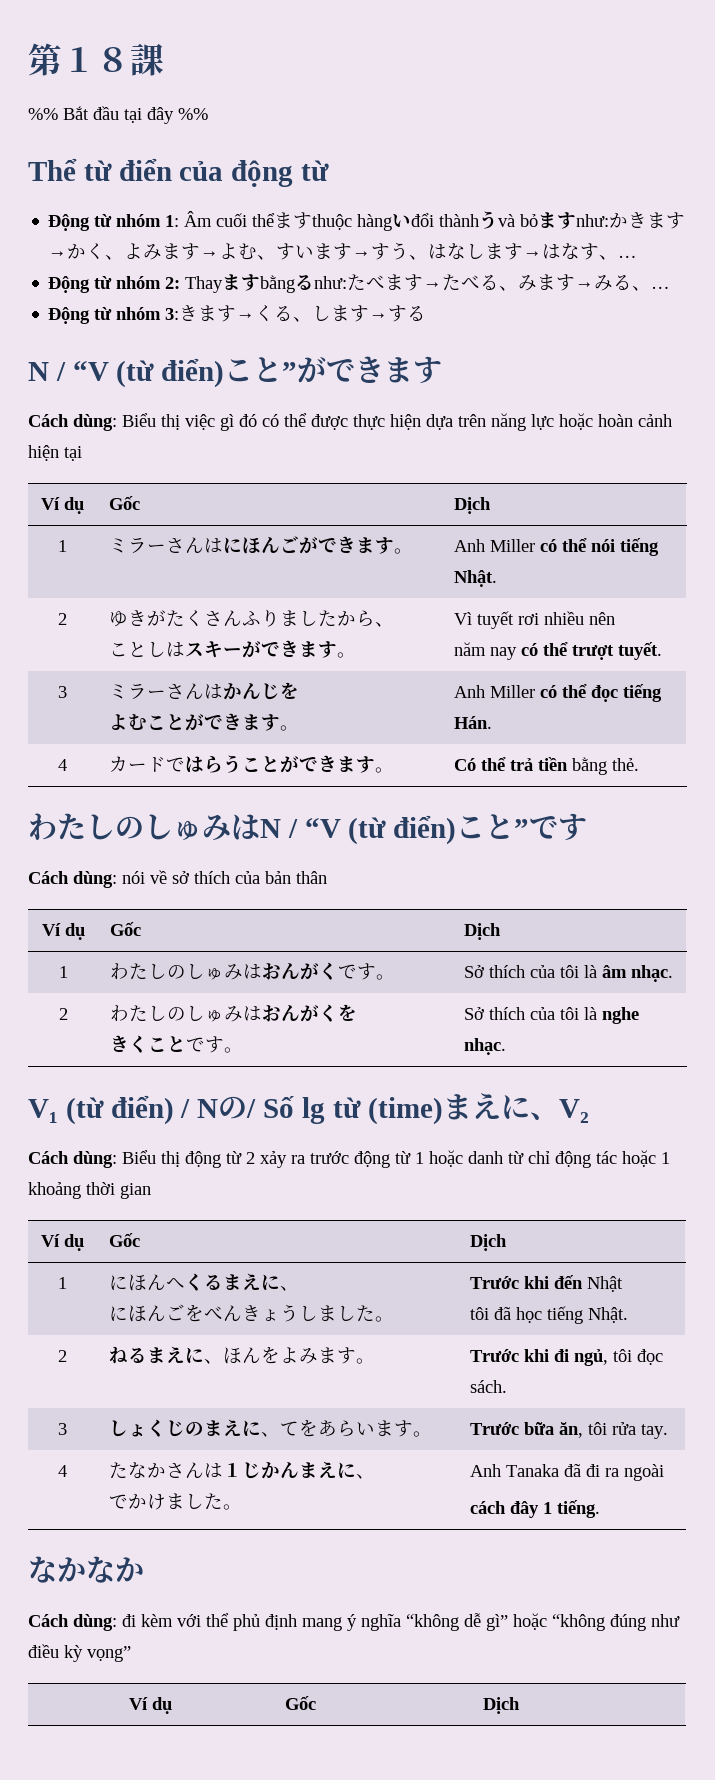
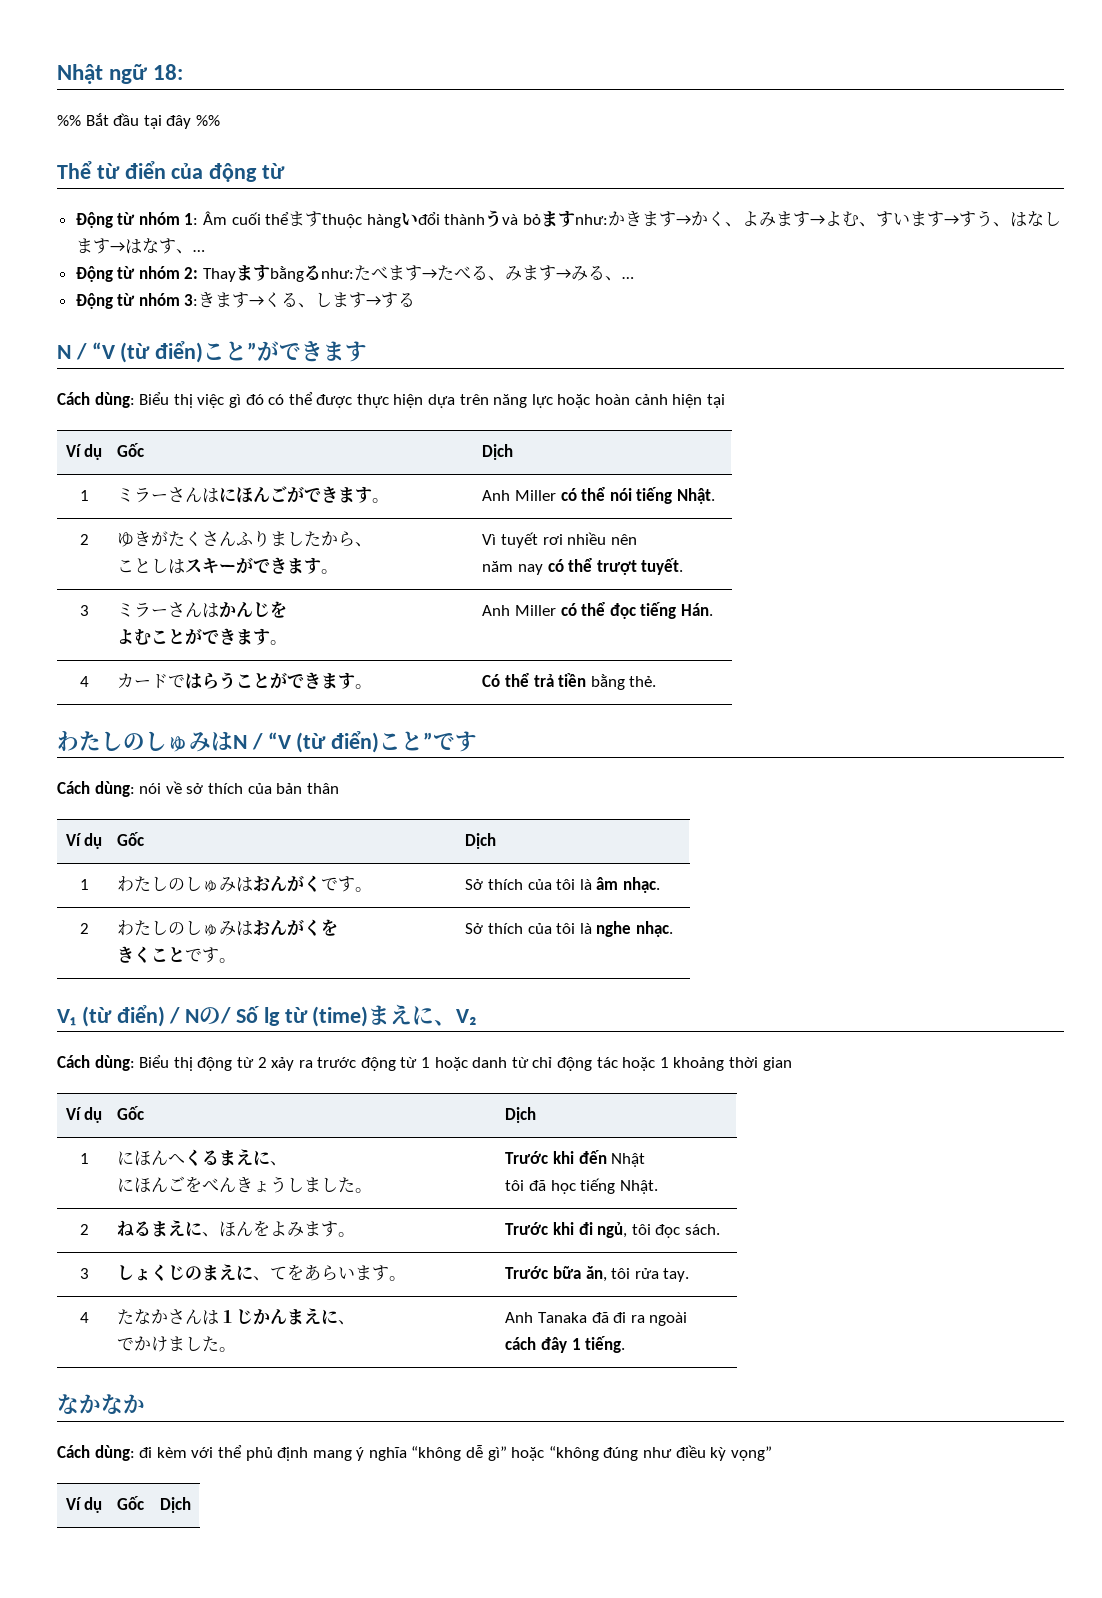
[28,43,164,76] 第１８課 -> [57,64,184,84] Nhật ngữ 18:

